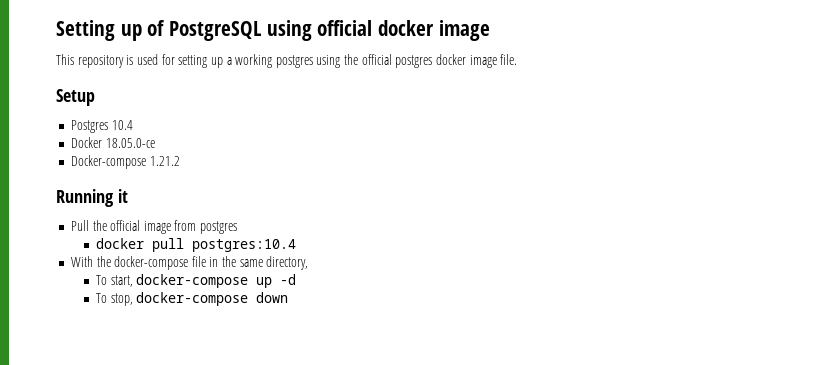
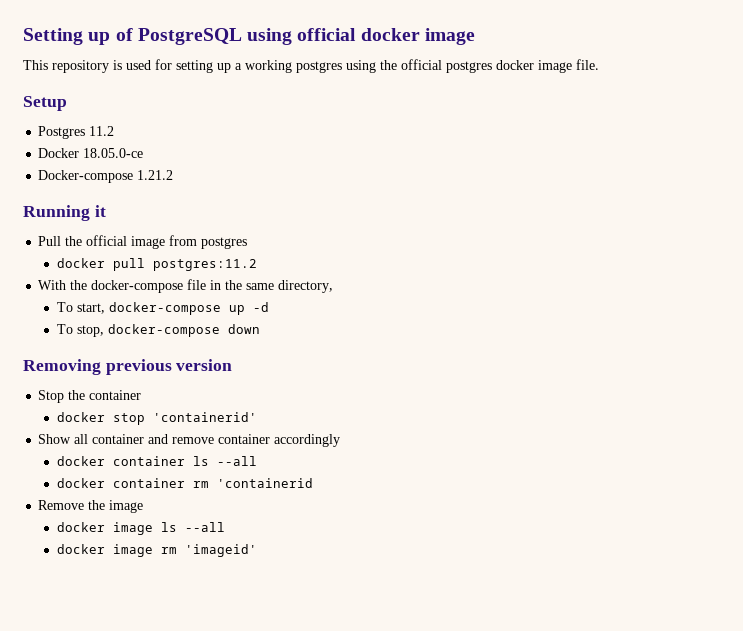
[111,120,133,130] 10.4 -> [89,126,115,136] 11.2
[192,239,297,252] postgres:10.4 -> [152,259,257,271] postgres:11.2
(289, 297) none -> [23,359,233,375] [38,390,142,403] [56,412,257,425] [38,434,341,447] [56,456,257,466] [56,478,313,488] [38,500,144,513] [56,522,225,535] [56,544,257,557] // Removing previous version // Stop the container // docker stop 'containerid' // Show all container and remove container accordingly // docker container ls --all // docker container rm 'containerid // Remove the image // docker image ls --all // docker image rm 'imageid'

